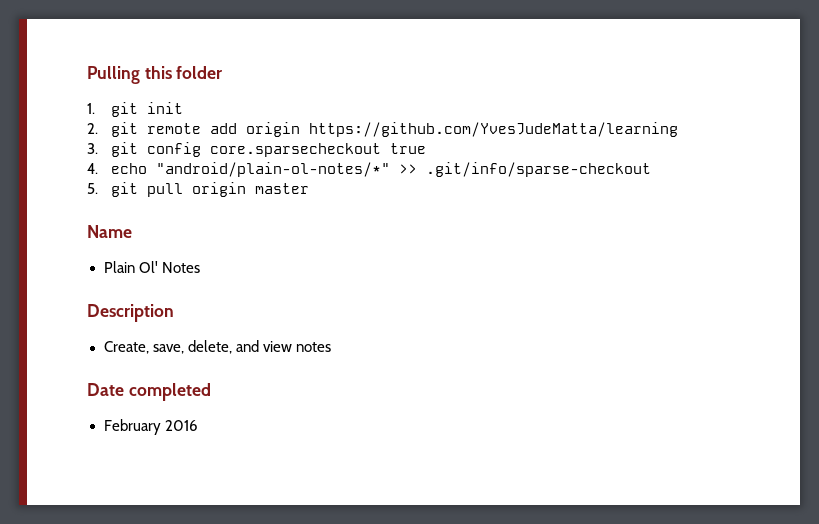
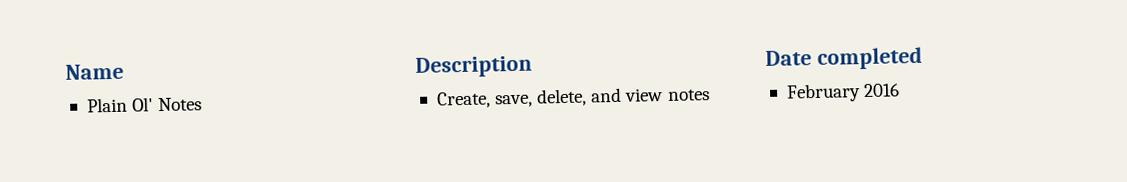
[87,66,223,84] [87,102,184,117] [87,122,679,137] [87,142,427,157] [87,162,652,177] [87,182,310,197] Pulling this folder // 1. git init // 2. git remote add origin https://github.com/YvesJudeMatta/learning // 3. git config core.sparsecheckout true // 4. echo "android/plain-ol-notes/*" >> .git/info/sparse-checkout // 5. git pull origin master // -> (65, 71) none

